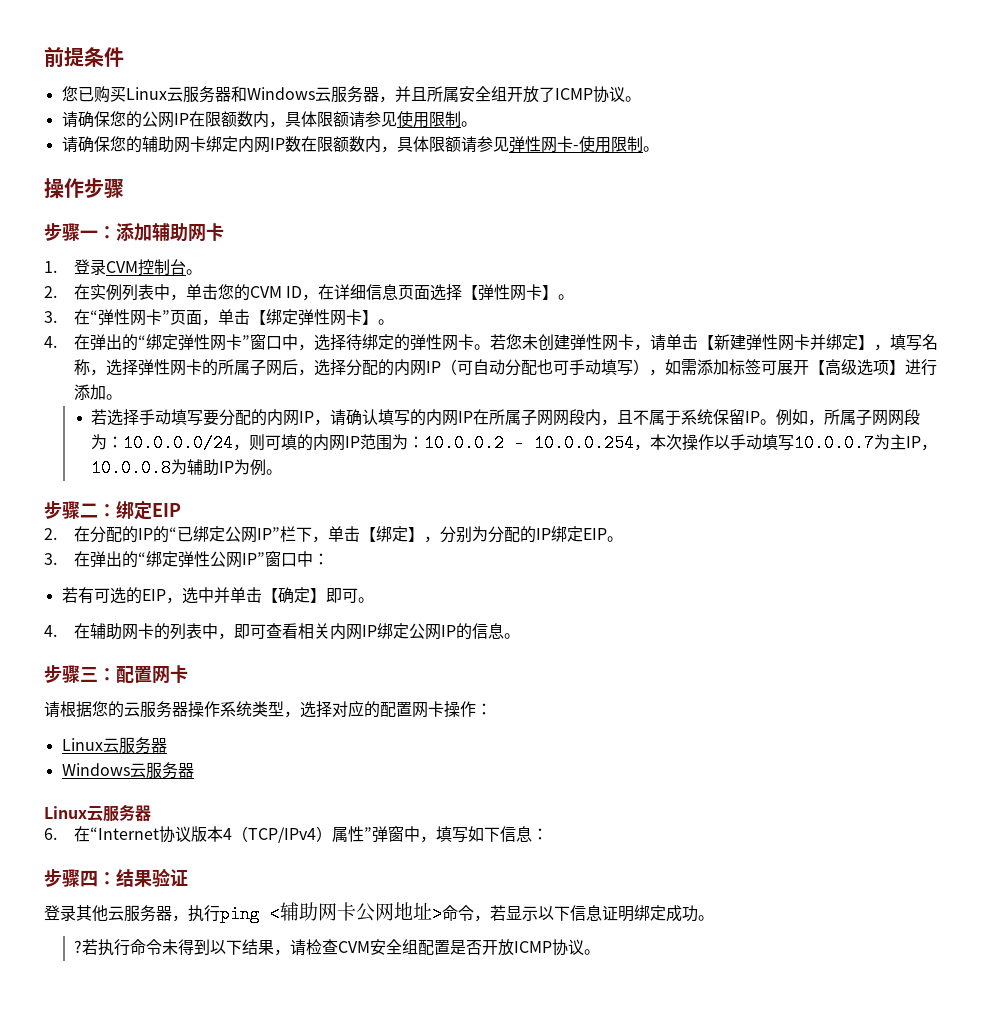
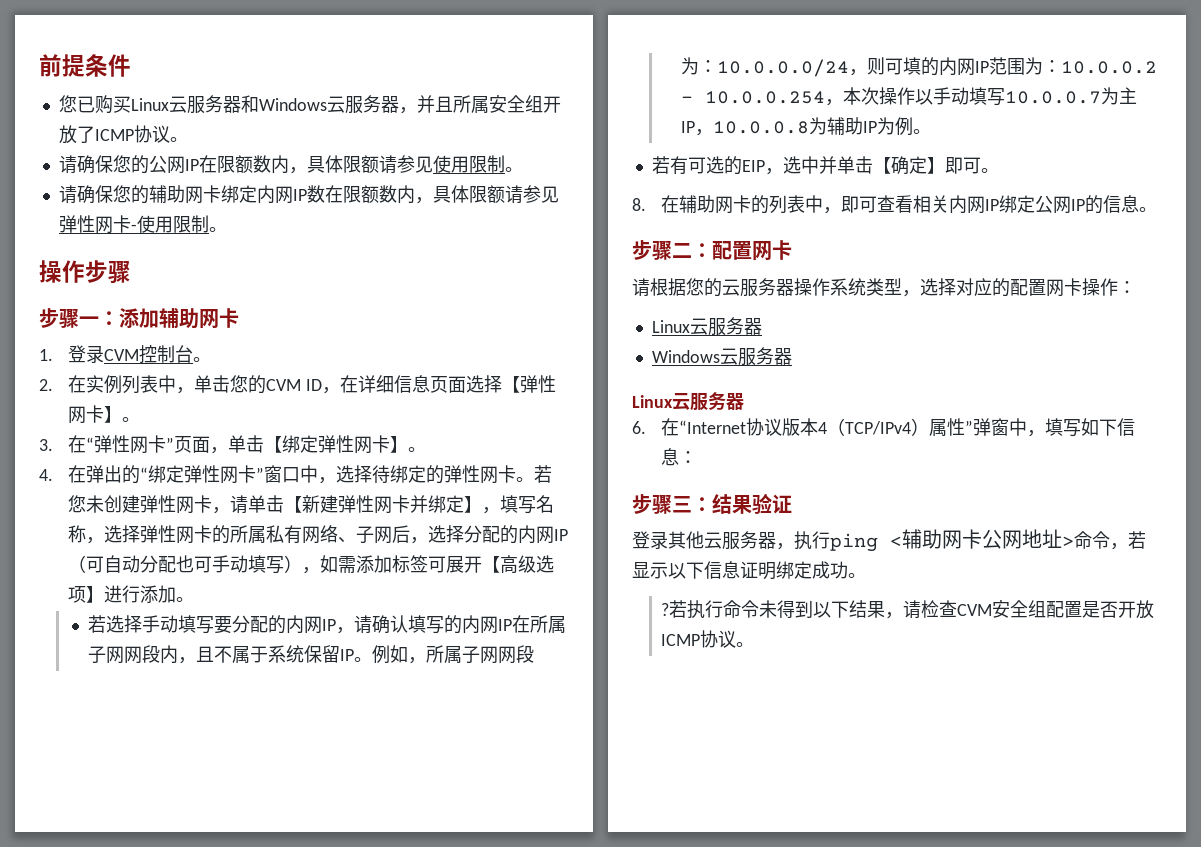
(250, 367) none -> [266,525,357,544] 私有网络、
[44,501,181,520] [44,526,623,543] [44,551,329,568] // 步骤二：绑定EIP // 2.在分配的IP的“已绑定公网IP”栏下，单击【绑定】，分别为分配的IP绑定EIP。 // 3.在弹出的“绑定弹性公网IP”窗口中： -> (932, 131) none
[44,625,57,637] 4. -> [632,198,646,211] 8.
[80,667,98,682] 三 -> [672,243,692,258] 二
[80,870,98,887] 四 -> [672,496,692,513] 三

